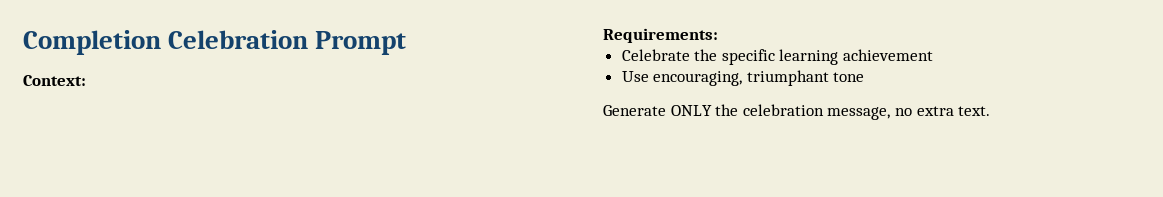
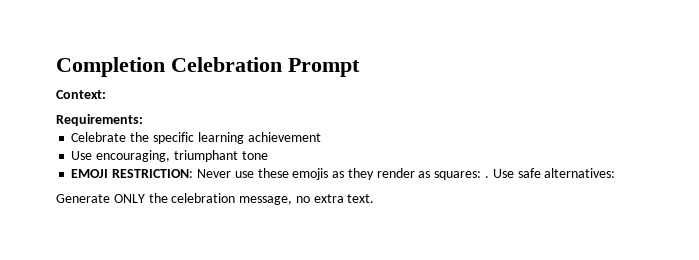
(865, 77) none -> [71,168,616,180] // EMOJI RESTRICTION: Never use these emojis as they render as squares: . Use safe alternatives:

